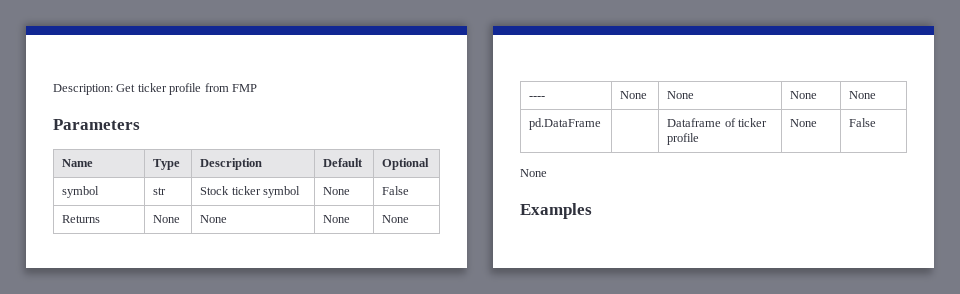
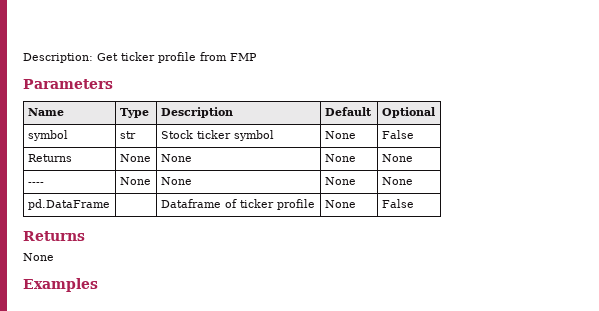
(877, 122) none -> [23,231,85,241] // Returns

